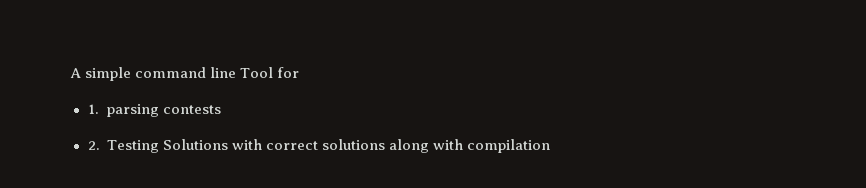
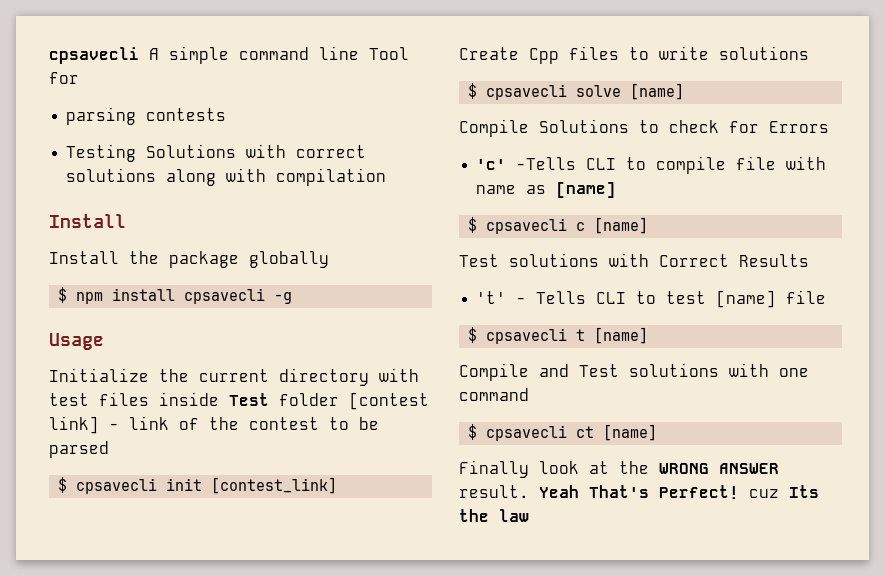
(70, 73) none -> [49,47,139,64] cpsavecli
[87,104,99,114] 1. -> (79, 78) none
[87,141,100,150] 2. -> (227, 114) none
(551, 146) none -> [49,214,126,228] [49,251,329,268] [58,287,293,304] [49,333,104,350] [49,368,419,386] [49,392,429,410] [49,416,379,434] [49,441,109,458] [58,477,338,494] [459,46,809,64] [468,83,685,100] [459,119,829,137] [476,156,827,174] [476,182,617,198] [468,217,649,234] [459,253,809,267] [476,290,827,308] [468,327,649,344] [459,363,809,381] [459,388,529,401] [468,424,658,441] [459,460,779,478] [459,485,819,499] [459,509,529,522] // Install // Install the package globally // $ npm install cpsavecli -g // Usage // Initialize the current directory with test files inside Test folder [contest link] - link of the contest to be parsed // $ cpsavecli init [contest_link] // Create Cpp files to write solutions // $ cpsavecli solve [name] // Compile Solutions to check for Errors // 'c' -Tells CLI to compile file with name as [name] // $ cpsavecli c [name] // Test solutions with Correct Results // 't' - Tells CLI to test [name] file // $ cpsavecli t [name] // Compile and Test solutions with one command // $ cpsavecli ct [name] // Finally look at the WRONG ANSWER result. Yeah That's Perfect! cuz Its the law

